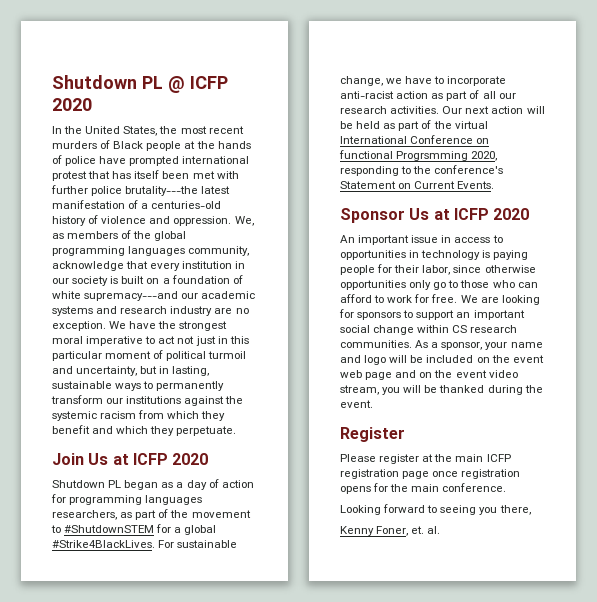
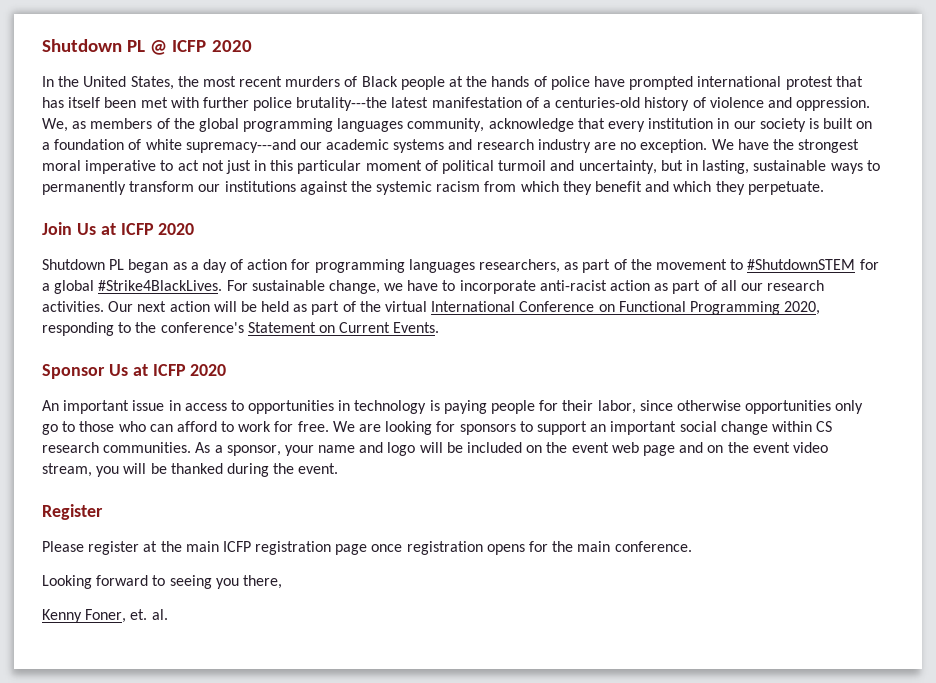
[339,150,469,161] functional Progrsmming -> [618,301,780,315] Functional Programming

